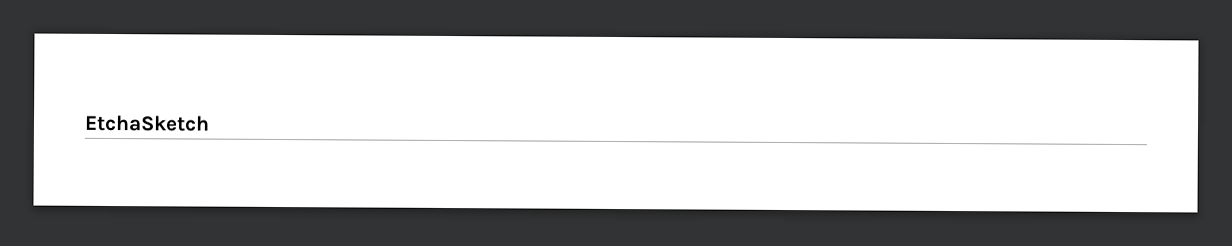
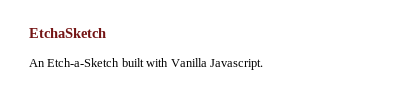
(210, 123) none -> [29,58,263,70] // An Etch-a-Sketch built with Vanilla Javascript.

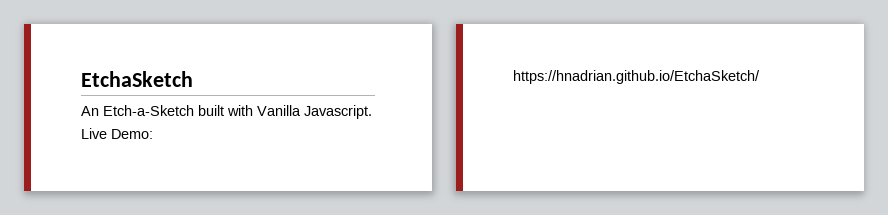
(263, 64) none -> [81,128,153,139] [513,70,760,84] // Live Demo: https://hnadrian.github.io/EtchaSketch/

